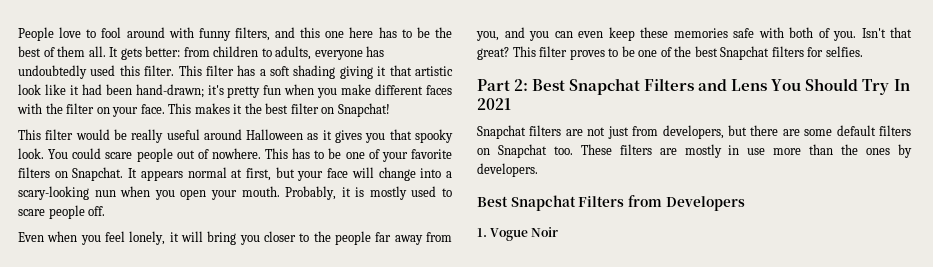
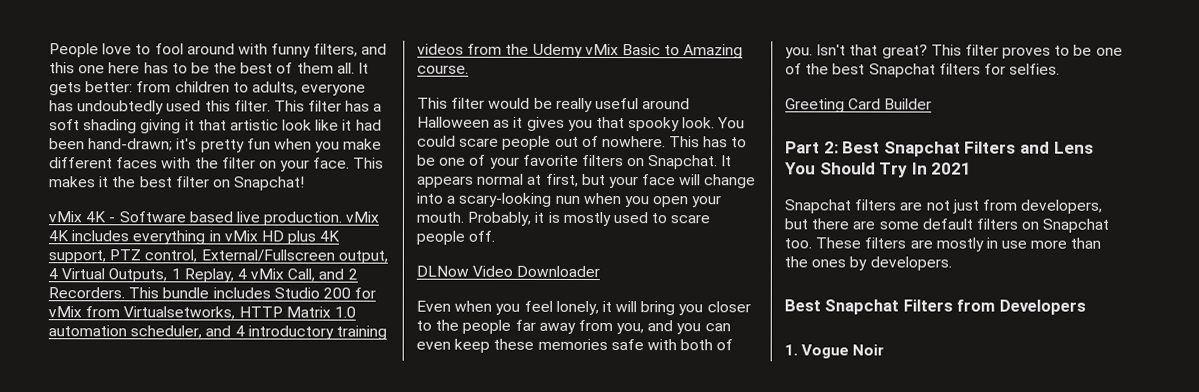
(390, 110) none -> [48,211,380,226] [48,230,341,245] [48,249,388,264] [48,268,358,283] [48,287,377,299] [48,306,356,320] [48,325,387,340] [417,43,744,59] [417,64,469,74] // vMix 4K - Software based live production. vMix 4K includes everything in vMix HD plus 4K support, PTZ control, External/Fullscreen output, 4 Virtual Outputs, 1 Replay, 4 vMix Call, and 2 Recorders. This bundle includes Studio 200 for vMix from Virtualsetworks, HTTP Matrix 1.0 automation scheduler, and 4 introductory training videos from the Udemy vMix Basic to Amazing course.
(106, 211) none -> [416,265,601,278] // DLNow Video Downloader
(863, 51) none -> [785,98,933,113] // Greeting Card Builder

